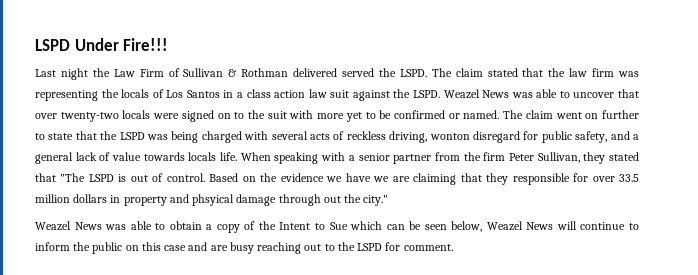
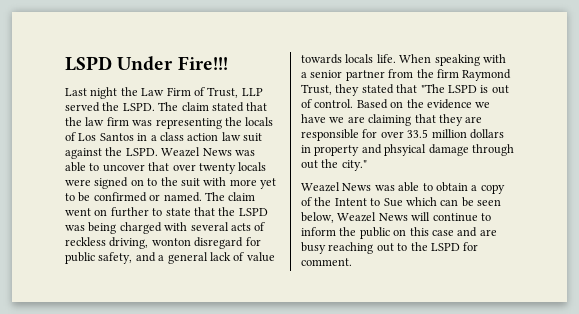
[183,68,338,77] Sullivan & Rothman delivered -> [207,87,263,98] Trust, LLP
[60,112,119,122] twenty-two -> [198,163,236,174] twenty
[508,152,580,163] Peter Sullivan, -> [462,69,512,81] [301,84,332,95] Raymond Trust,
(509, 179) none -> [465,116,483,123] are

